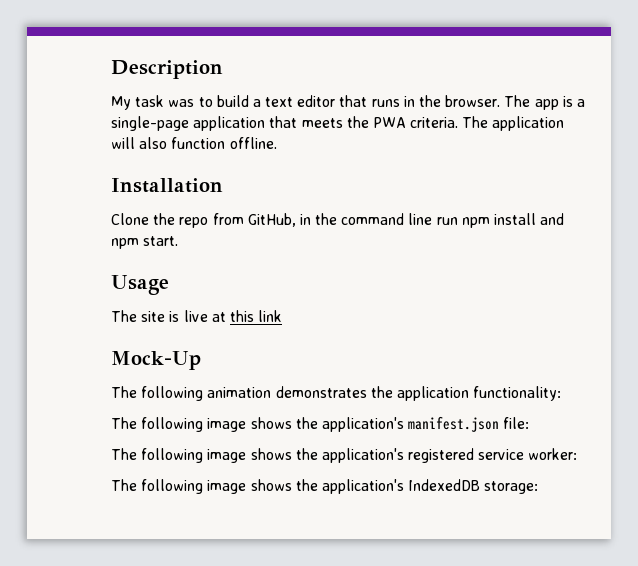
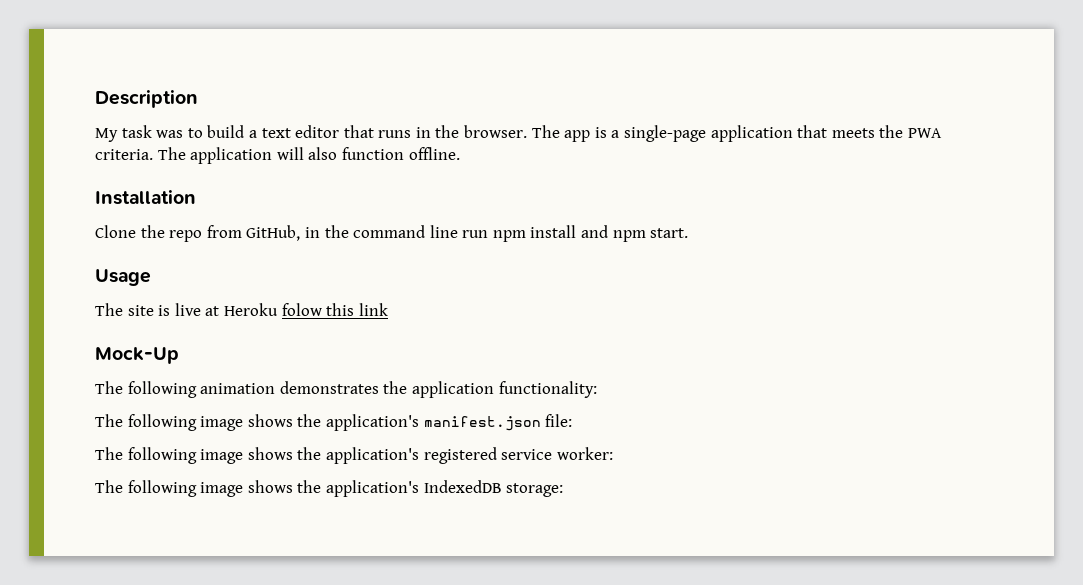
(226, 317) none -> [223,303,322,316] Heroku folow

